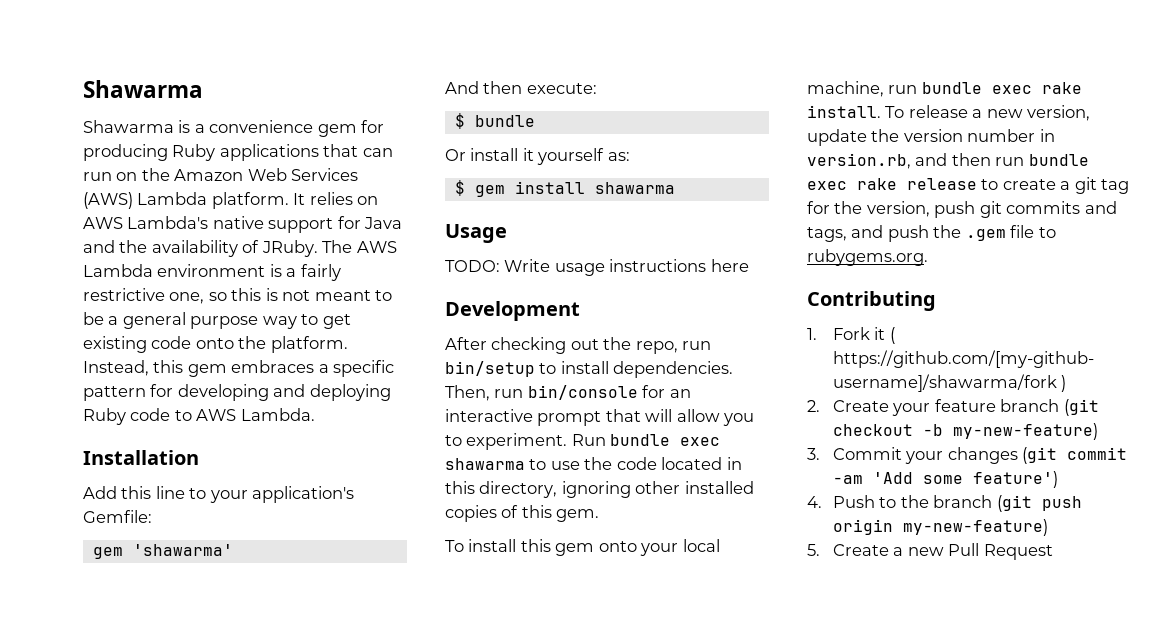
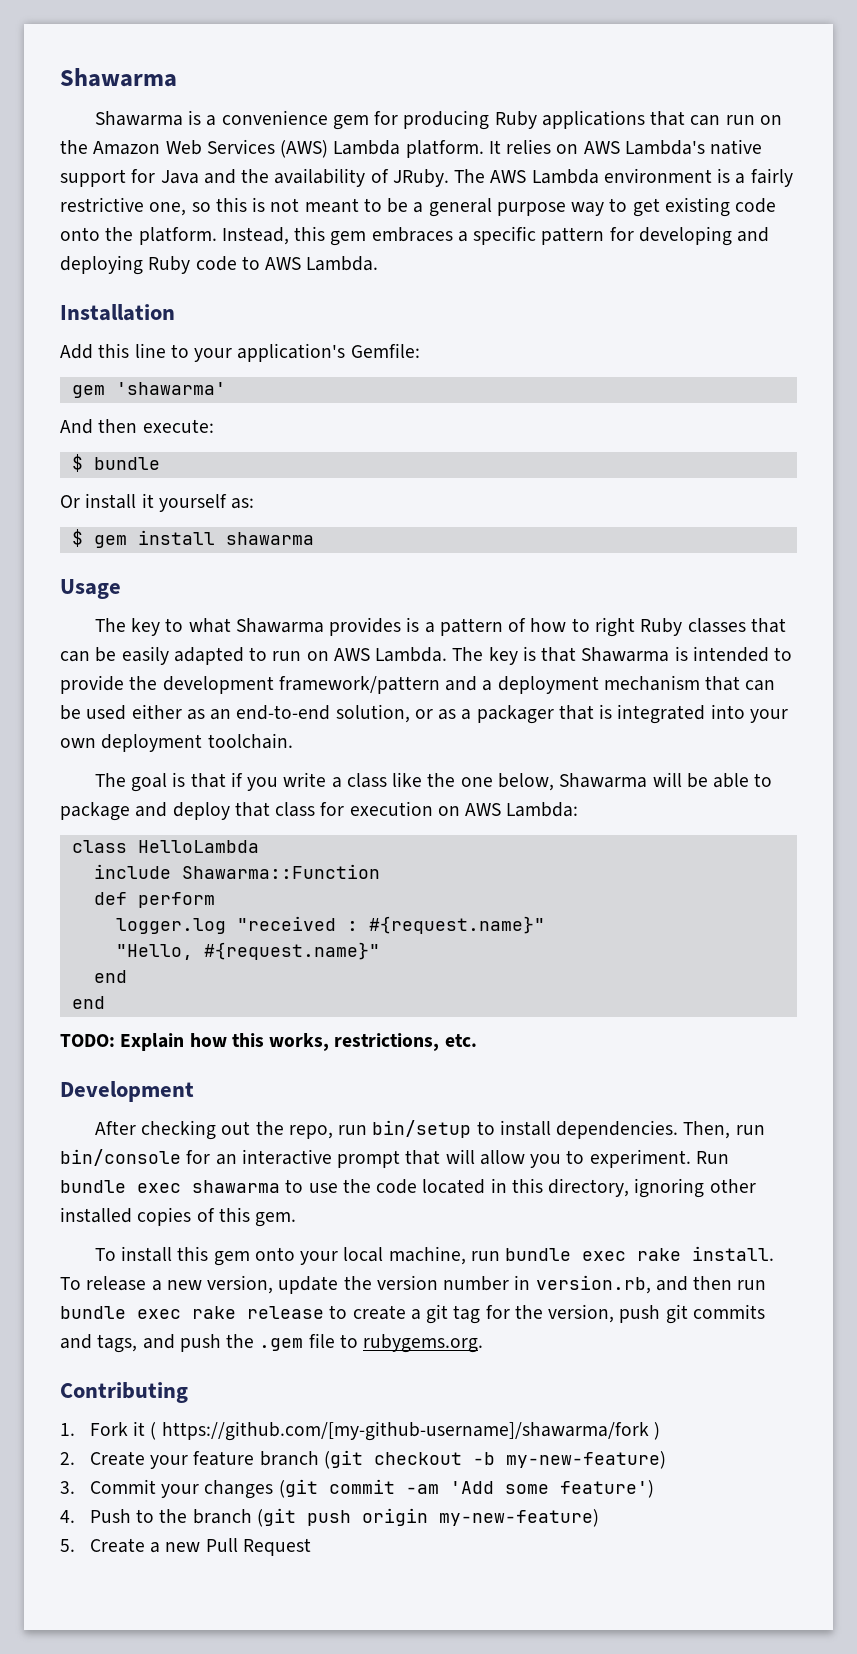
[445,259,749,276] TODO: Write usage instructions here -> [94,617,786,637] [60,646,793,665] [60,675,776,694] [60,704,788,724] [60,733,293,752] [94,772,773,792] [60,801,579,821] [71,840,259,853] [93,864,380,879] [93,892,215,908] [115,916,545,934] [115,942,380,960] [93,970,127,983] [71,996,105,1009] [60,1033,477,1051] The key to what Shawarma provides is a pattern of how to right Ruby classes that can be easily adapted to run on AWS Lambda. The key is that Shawarma is intended to provide the development framework/pattern and a deployment mechanism that can be used either as an end-to-end solution, or as a packager that is integrated into your own deployment toolchain. // The goal is that if you write a class like the one below, Shawarma will be able to package and deploy that class for execution on AWS Lambda: // class HelloLambda // include Shawarma::Function // def perform // logger.log "received : #{request.name}" // "Hello, #{request.name}" // end // end // TODO: Explain how this works, restrictions, etc.

